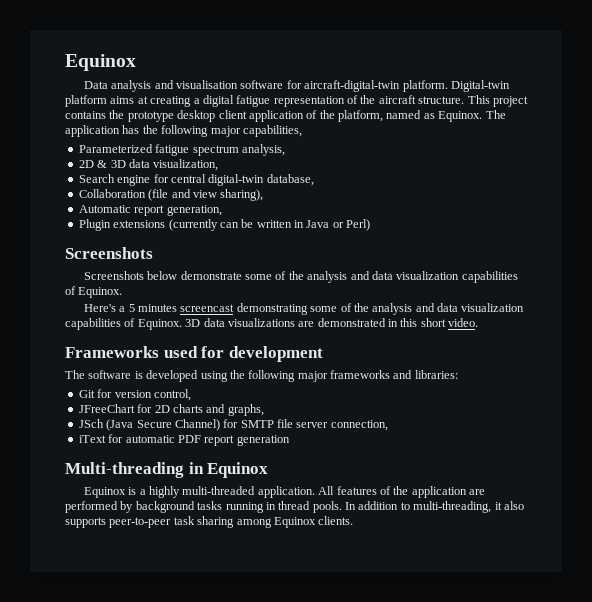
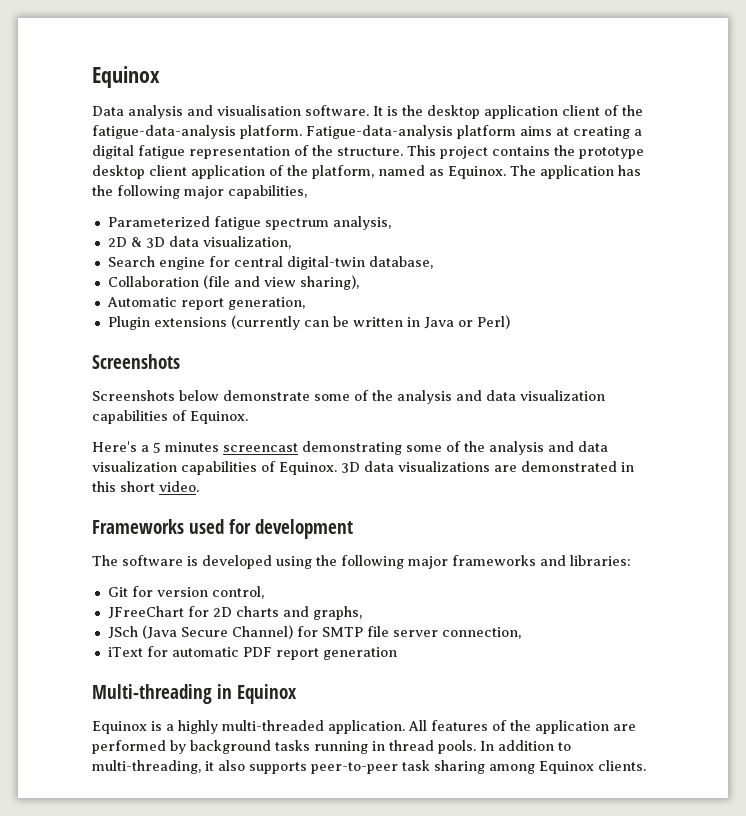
[240,80,510,92] software for aircraft-digital-twin platform. Digital-twin -> [305,105,643,119] [92,125,453,139] software. It is the desktop application client of the fatigue-data-analysis platform. Fatigue-data-analysis
[378,95,416,104] aircraft -> (333, 150) none

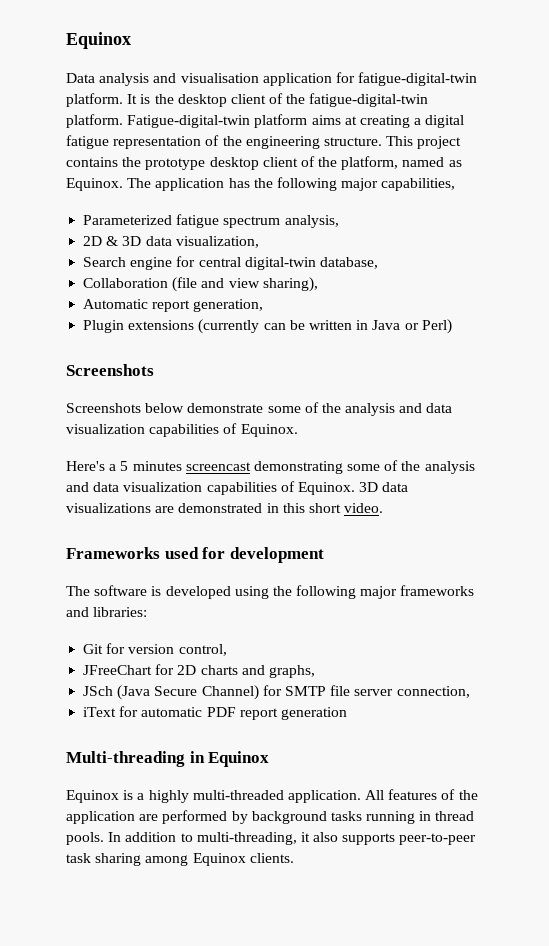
[305,105,369,116] software. -> [262,72,478,86] [66,93,123,107] application for fatigue-digital-twin platform.
[484,105,643,119] [92,125,453,139] application client of the fatigue-data-analysis platform. Fatigue-data-analysis -> [230,93,429,107] [66,114,251,128] client of the fatigue-digital-twin platform. Fatigue-digital-twin
(333, 150) none -> [245,136,320,149] engineering
[191,165,265,179] application -> (298, 162) none

